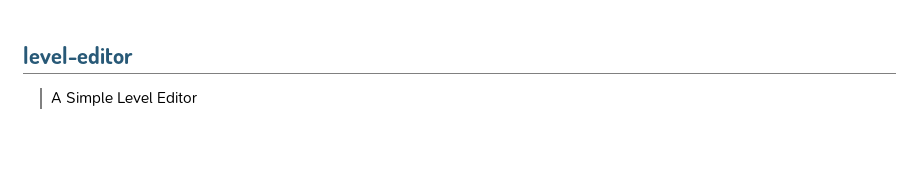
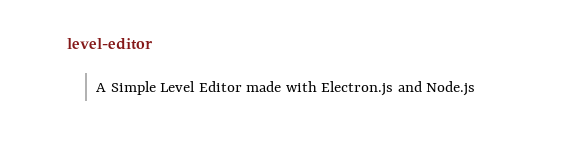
(198, 97) none -> [246,81,476,96] made with Electron.js and Node.js

